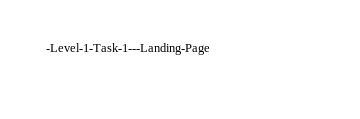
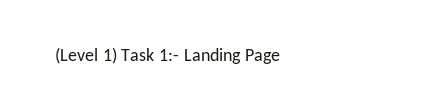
[46,43,210,55] -Level-1-Task-1---Landing-Page -> [55,47,280,64] (Level 1) Task 1:- Landing Page

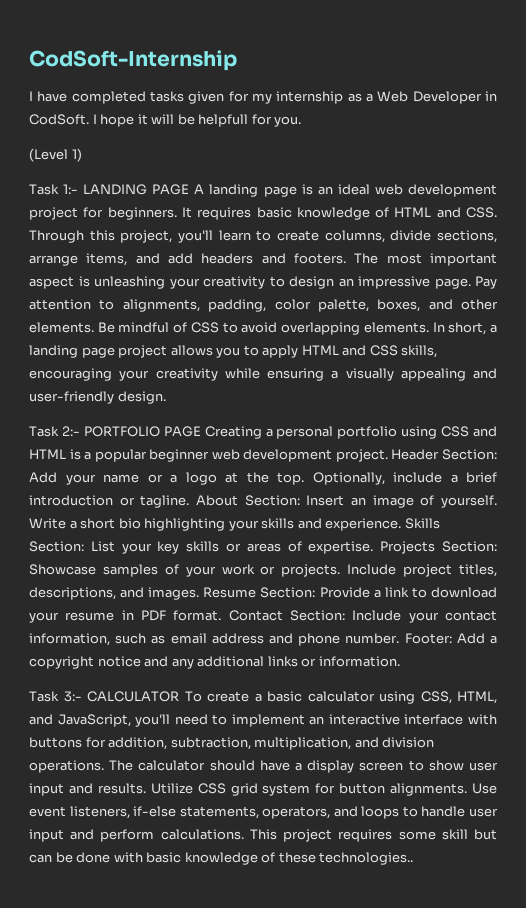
(55, 55) none -> [29,50,237,71] [29,91,497,104] [29,114,302,127] CodSoft-Internship // I have completed tasks given for my internship as a Web Developer in CodSoft. I hope it will be helpfull for you. //
(117, 55) none -> (82, 155) //
[183,48,280,64] Landing Page -> [83,184,497,197] [29,207,498,220] [29,230,498,243] [29,253,497,266] [29,276,497,289] [29,299,498,312] [29,322,497,335] [29,345,438,358] [29,368,497,381] [29,391,166,404] [29,426,497,439] [29,449,497,462] [29,472,497,485] [29,495,498,508] [29,518,440,531] [29,541,498,554] [29,564,498,577] [29,587,497,600] [29,610,497,623] [29,633,497,646] [29,656,400,669] [29,691,497,704] [29,714,497,727] [29,737,435,750] [29,760,498,773] [29,783,497,796] [29,806,498,819] [29,829,497,842] [29,852,414,865] LANDING PAGE A landing page is an ideal web development project for beginners. It requires basic knowledge of HTML and CSS. Through this project, you'll learn to create columns, divide sections, arrange items, and add headers and footers. The most important aspect is unleashing your creativity to design an impressive page. Pay attention to alignments, padding, color palette, boxes, and other elements. Be mindful of CSS to avoid overlapping elements. In short, a landing page project allows you to apply HTML and CSS skills, encouraging your creativity while ensuring a visually appealing and user-friendly design. // Task 2:- PORTFOLIO PAGE Creating a personal portfolio using CSS and HTML is a popular beginner web development project. Header Section: Add your name or a logo at the top. Optionally, include a brief introduction or tagline. About Section: Insert an image of yourself. Write a short bio highlighting your skills and experience. Skills Section: List your key skills or areas of expertise. Projects Section: Showcase samples of your work or projects. Include project titles, descriptions, and images. Resume Section: Provide a link to download your resume in PDF format. Contact Section: Include your contact information, such as email address and phone number. Footer: Add a copyright notice and any additional links or information. // Task 3:- CALCULATOR To create a basic calculator using CSS, HTML, and JavaScript, you'll need to implement an interactive interface with buttons for addition, subtraction, multiplication, and division operations. The calculator should have a display screen to show user input and results. Utilize CSS grid system for button alignments. Use event listeners, if-else statements, operators, and loops to handle user input and perform calculations. This project requires some skill but can be done with basic knowledge of these technologies..

